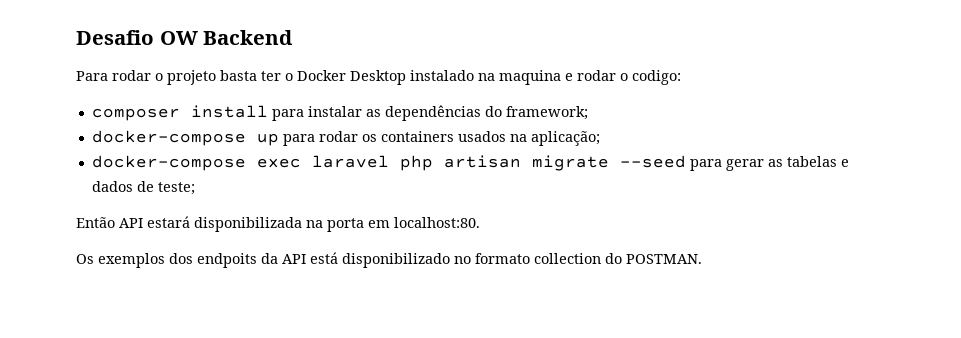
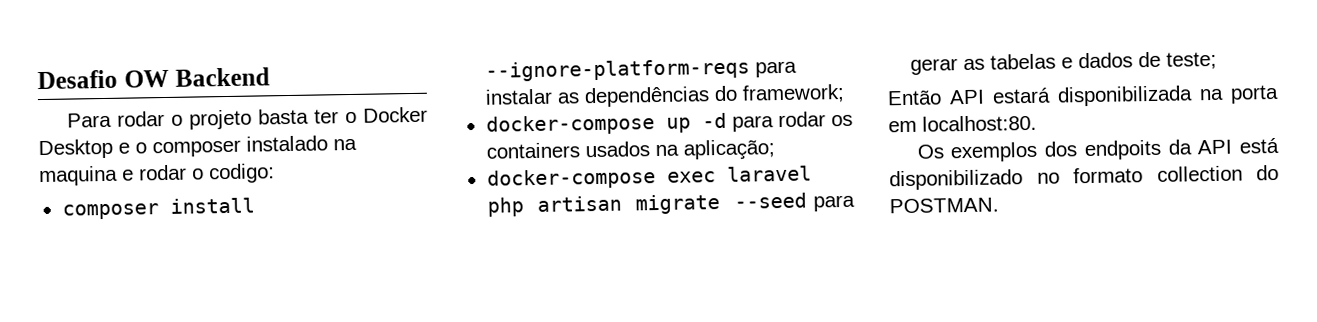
(406, 77) none -> [118,139,241,158] e o composer
(268, 111) none -> [484,58,750,82] --ignore-platform-reqs
(279, 139) none -> [701,112,727,129] -d

